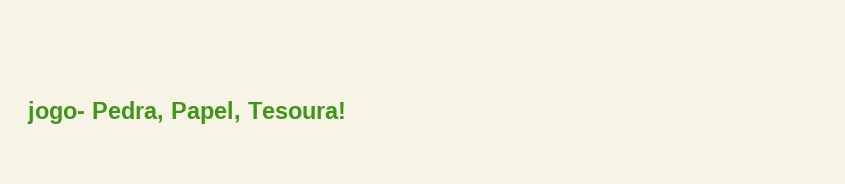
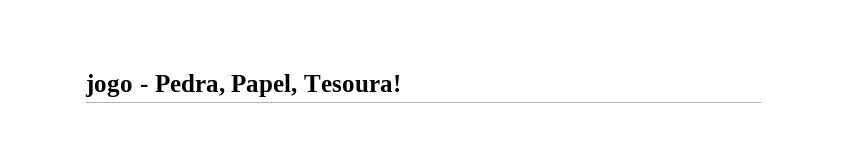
[27,101,85,124] jogo- -> [85,74,148,97] jogo -

